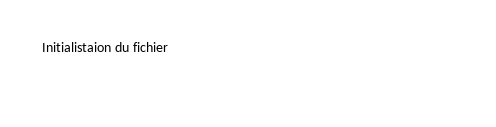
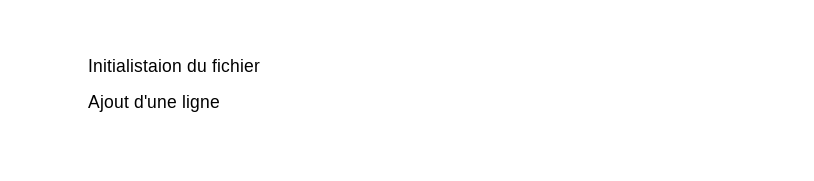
(168, 47) none -> [88,95,220,112] // Ajout d'une ligne

